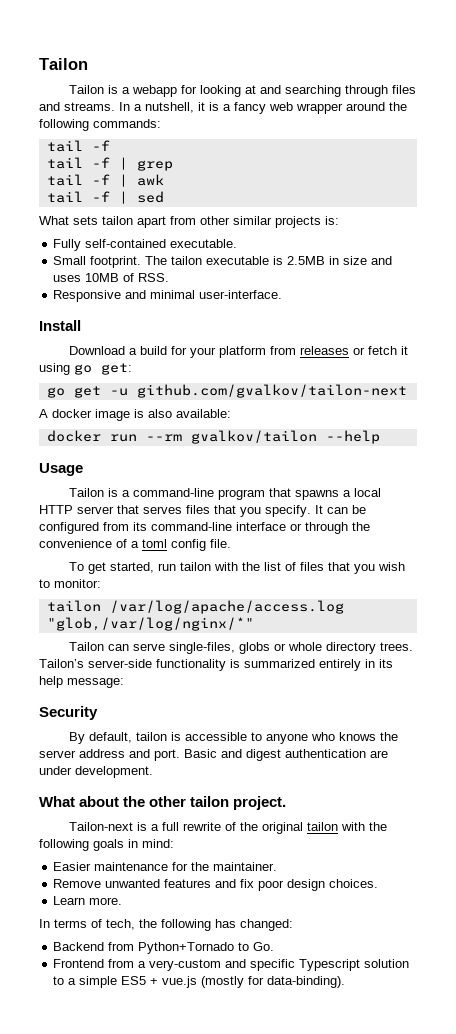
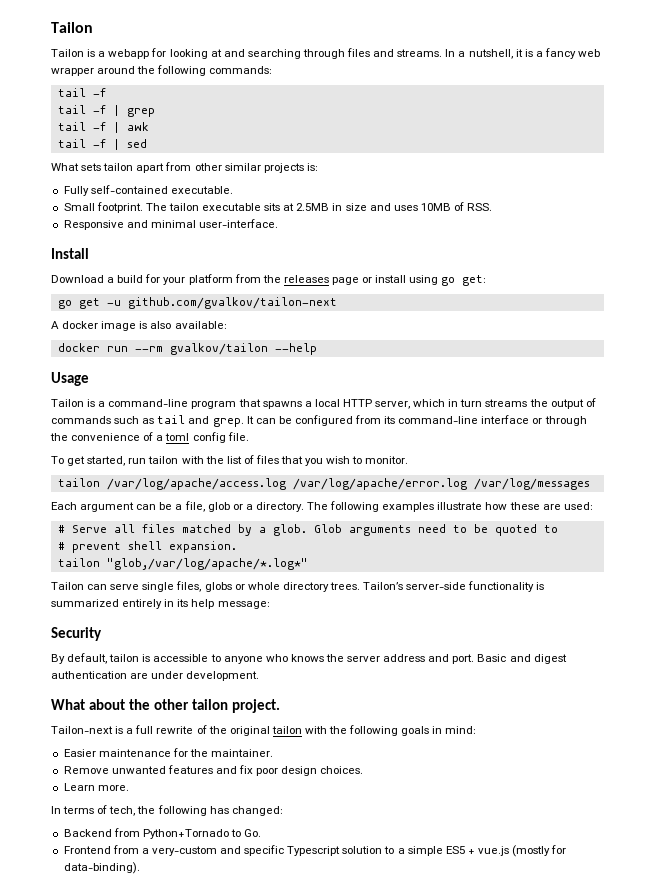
[273,256,284,265] is -> [264,203,295,211] sits at
[299,346,408,355] releases or fetch it -> [262,275,407,285] the releases page or install
[77,505,311,517] server that serves files that you specify. -> [375,398,596,409] [51,415,244,427] server, which in turn streams the output of commands such as tail and grep.
[54,579,101,588] monitor: -> [365,456,409,464] monitor.
[46,617,254,631] "glob,/var/log/nginx/*" -> [292,478,590,490] [51,501,593,512] [57,524,558,536] [57,541,237,553] [57,558,308,570] /var/log/apache/error.log /var/log/messages // Each argument can be a file, glob or a directory. The following examples illustrate how these are used: // # Serve all files matched by a glob. Glob arguments need to be quoted to // # prevent shell expansion. // tailon "glob,/var/log/apache/*.log*"
[168,642,235,654] single-files, -> [142,581,202,592] single files,

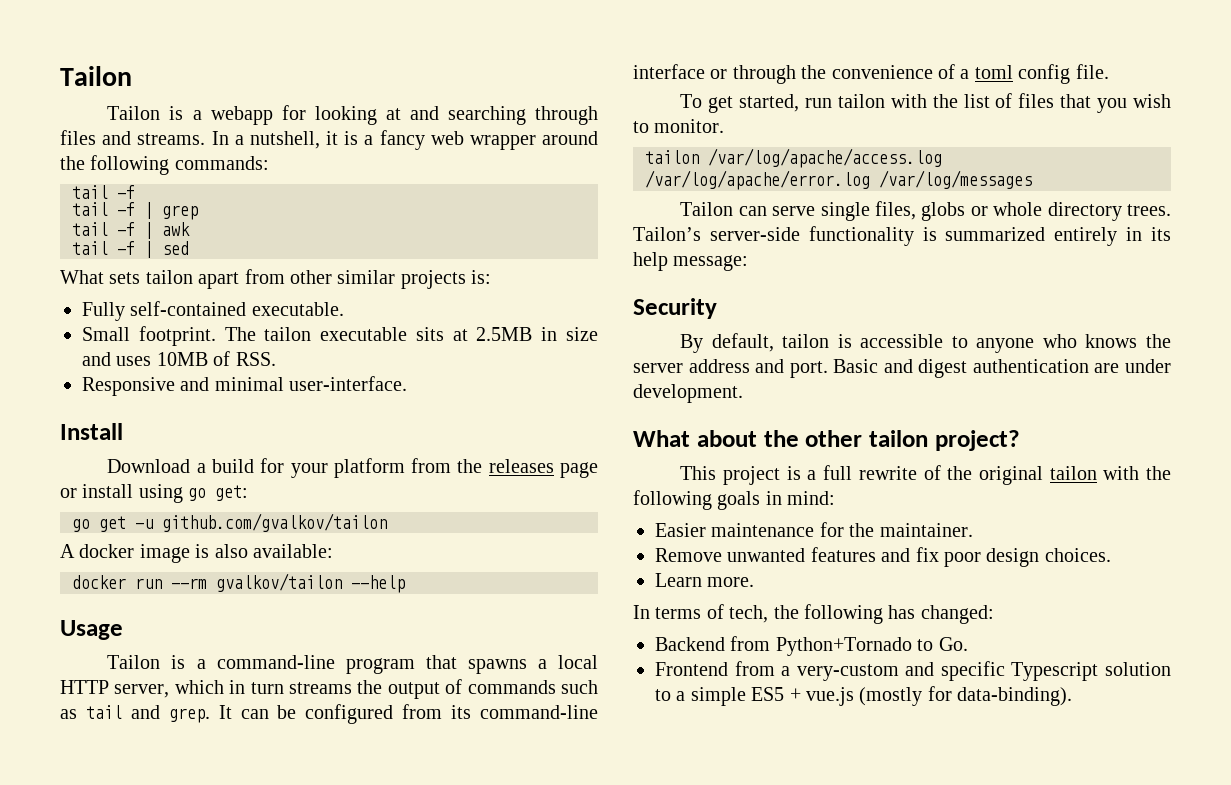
[127,297,337,309] github.com/gvalkov/tailon-next -> [162,513,387,532] github.com/gvalkov/tailon
[51,501,593,512] [57,524,558,536] [57,541,237,553] [57,558,308,570] // Each argument can be a file, glob or a directory. The following examples illustrate how these are used: // # Serve all files matched by a glob. Glob arguments need to be quoted to // # prevent shell expansion. // tailon "glob,/var/log/apache/*.log*" -> (1032, 179) none
[231,699,280,713] [51,726,113,734] project. // Tailon-next -> [934,430,1020,451] [680,466,781,485] project? // This project

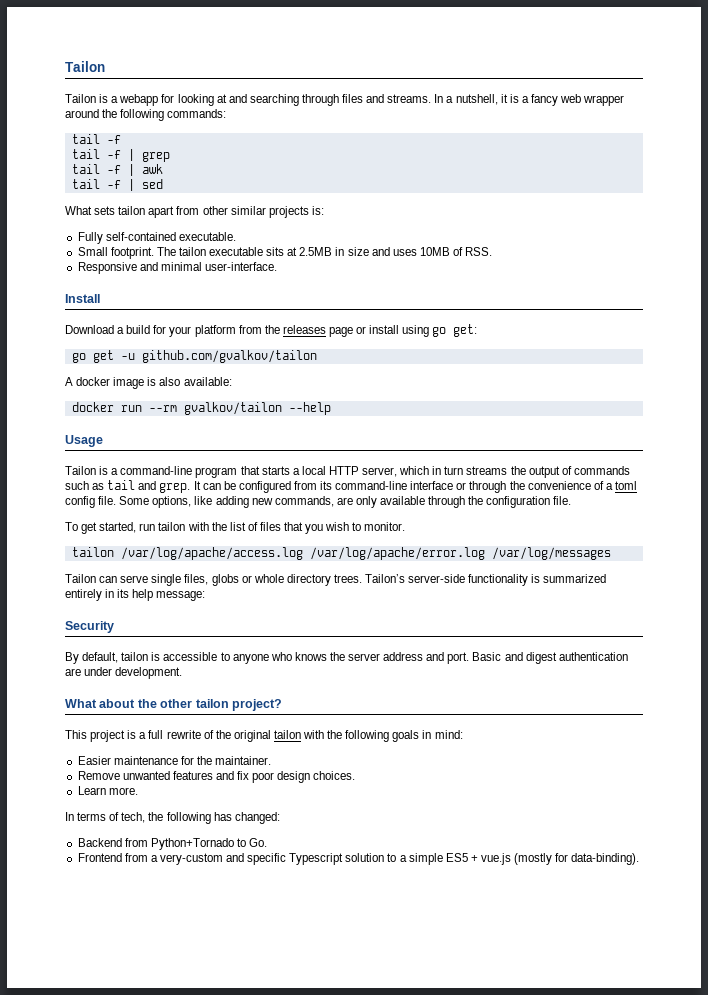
[467,659,527,674] spawns -> [261,466,290,475] starts
(1109, 71) none -> [119,496,572,508] Some options, like adding new commands, are only available through the configuration file.

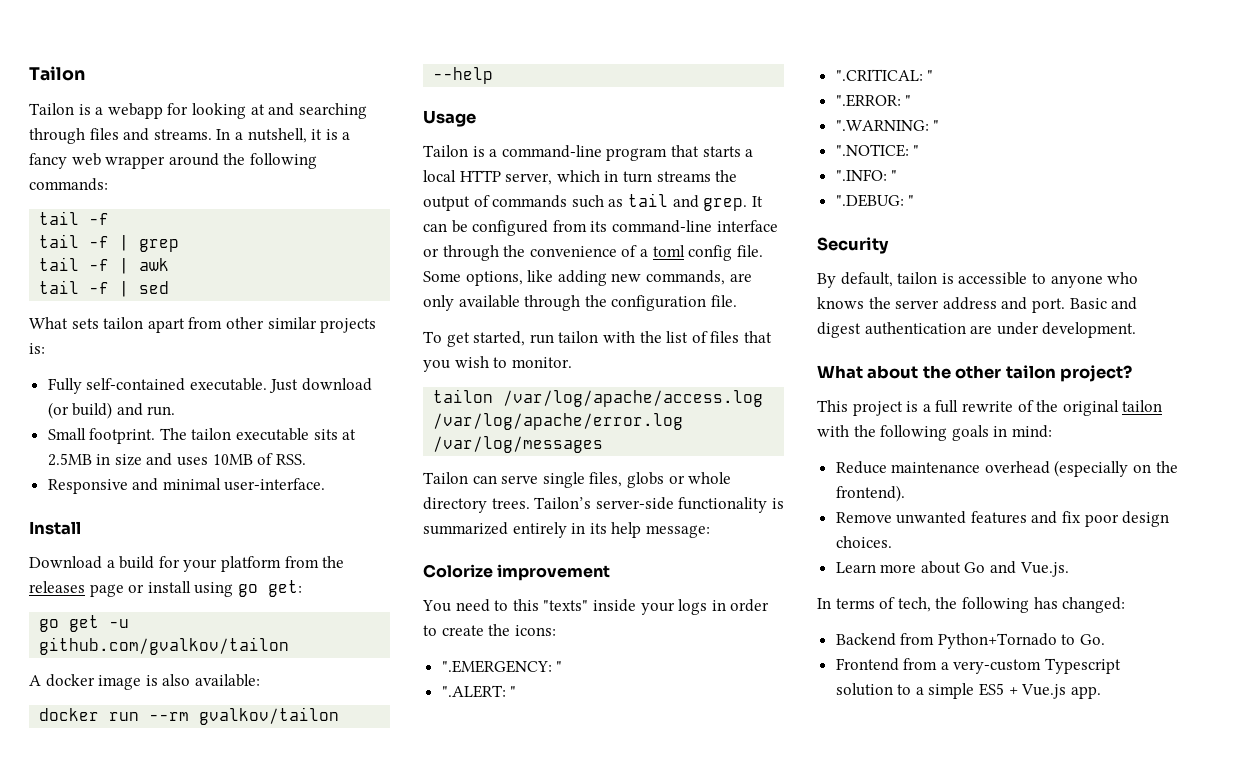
(236, 236) none -> [269,378,373,393] [47,402,176,419] Just download (or build) and run.
(206, 596) none -> [423,564,611,581] [422,599,770,615] [423,624,556,636] [441,660,563,673] [441,685,517,698] [835,69,934,81] [835,94,912,107] [835,120,940,131] [835,144,920,157] [835,169,898,181] [835,194,915,207] // Colorize improvement // You need to this "texts" inside your logs in order to create the icons: // ".EMERGENCY: " // ".ALERT: " // ".CRITICAL: " // ".ERROR: " // ".WARNING: " // ".NOTICE: " // ".INFO: " // ".DEBUG: "
[77,756,272,765] Easier maintenance for the maintainer. -> [835,460,1178,477] [835,485,905,502] Reduce maintenance overhead (especially on the frontend).
[108,787,138,795] more. -> [880,561,1069,577] more about Go and Vue.js.
[226,853,287,865] and specific -> (1042, 666) none
[481,853,640,865] vue.js (mostly for data-binding). -> [1021,684,1101,699] Vue.js app.

